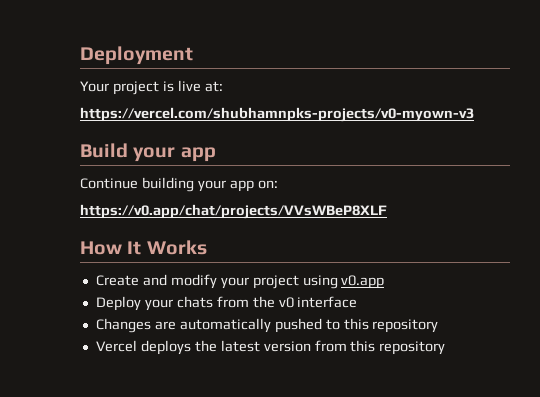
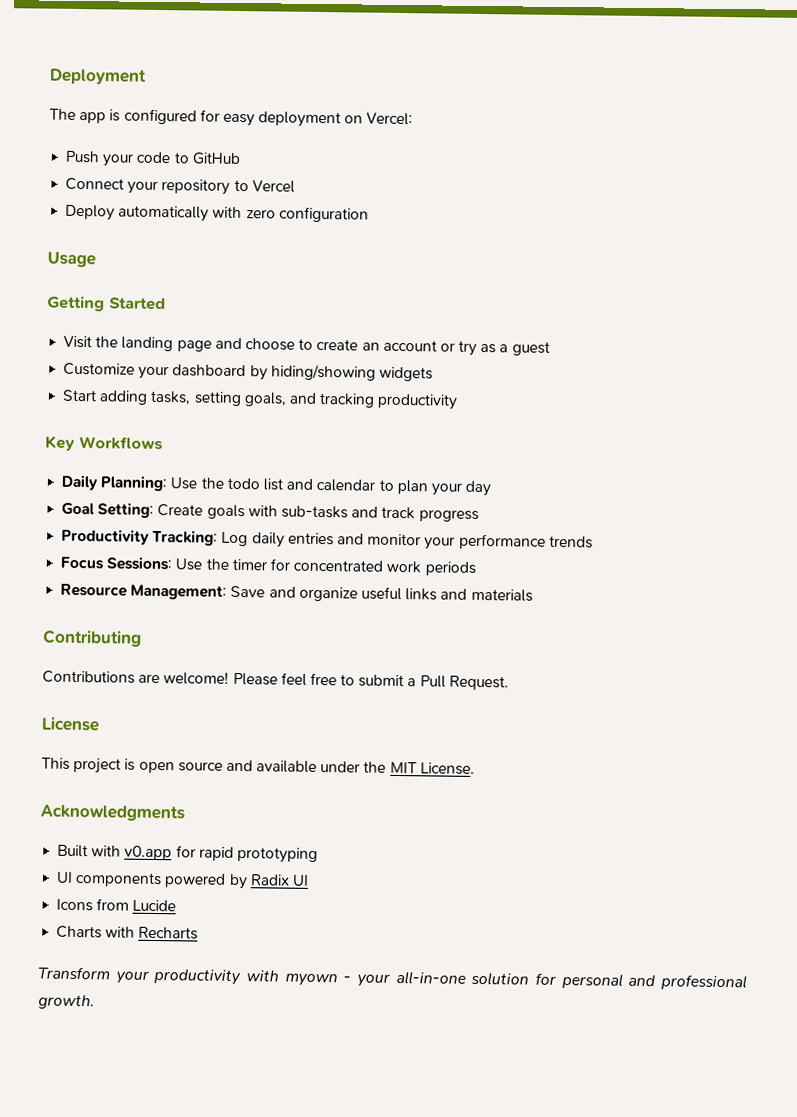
[80,80,223,95] [80,107,474,122] [80,143,216,162] [80,177,278,192] [80,204,387,219] [80,240,207,255] [95,274,385,289] [95,296,358,311] [95,318,439,333] [95,340,446,355] Your project is live at: // https://vercel.com/shubhamnpks-projects/v0-myown-v3 // Build your app // Continue building your app on: // https://v0.app/chat/projects/VVsWBeP8XLF // How It Works // Create and modify your project using v0.app // Deploy your chats from the v0 interface // Changes are automatically pushed to this repository // Vercel deploys the latest version from this repository -> [49,108,414,128] [65,150,241,167] [65,177,295,195] [65,204,369,223] [47,251,96,268] [47,295,166,312] [63,335,550,356] [63,362,433,382] [62,389,459,410] [45,435,163,451] [61,474,492,497] [61,502,479,522] [61,528,593,550] [60,556,476,576] [60,583,533,602] [42,629,142,647] [42,670,509,691] [41,716,100,732] [41,757,475,775] [40,804,185,822] [57,844,318,864] [56,871,309,890] [56,898,177,912] [56,925,199,940] [38,966,747,991] [38,994,95,1010] The app is configured for easy deployment on Vercel: // Push your code to GitHub // Connect your repository to Vercel // Deploy automatically with zero configuration // Usage // Getting Started // Visit the landing page and choose to create an account or try as a guest // Customize your dashboard by hiding/showing widgets // Start adding tasks, setting goals, and tracking productivity // Key Workflows // Daily Planning: Use the todo list and calendar to plan your day // Goal Setting: Create goals with sub-tasks and track progress // Productivity Tracking: Log daily entries and monitor your performance trends // Focus Sessions: Use the timer for concentrated work periods // Resource Management: Save and organize useful links and materials // Contributing // Contributions are welcome! Please feel free to submit a Pull Request. // License // This project is open source and available under the MIT License. // Acknowledgments // Built with v0.app for rapid prototyping // UI components powered by Radix UI // Icons from Lucide // Charts with Recharts // Transform your productivity with myown - your all-in-one solution for personal and professional growth.

